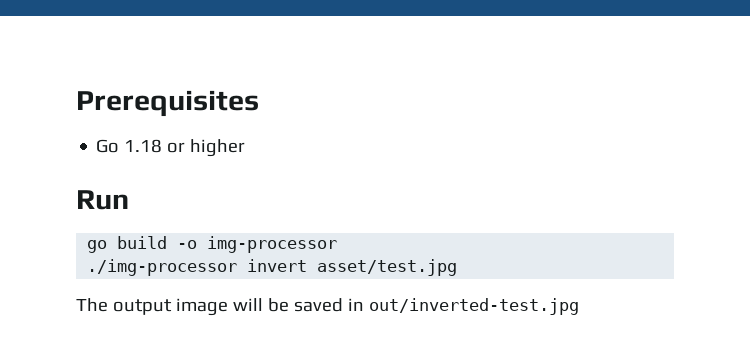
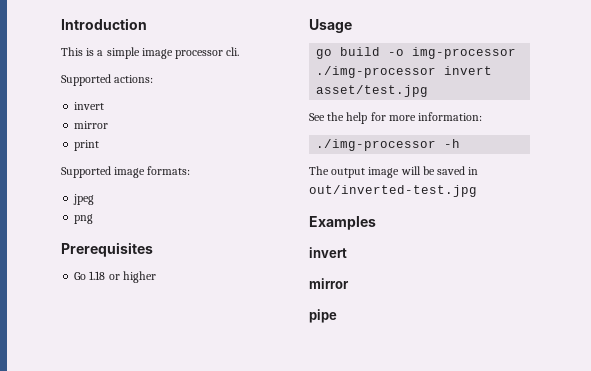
(76, 103) none -> [61,18,147,30] [61,47,240,59] [61,74,154,86] [74,102,105,110] [74,121,109,129] [74,140,100,151] [61,166,191,178] [73,194,95,205] [74,214,94,224] Introduction // This is a simple image processor cli. // Supported actions: // invert // mirror // print // Supported image formats: // jpeg // png //
[76,190,129,210] Run -> [309,19,352,33] Usage
(458, 267) none -> [309,112,483,124] [316,139,461,151] // See the help for more information: // ./img-processor -h
(579, 306) none -> [309,216,376,230] [309,247,347,258] [309,278,349,289] [309,309,337,323] // Examples // invert // mirror // pipe

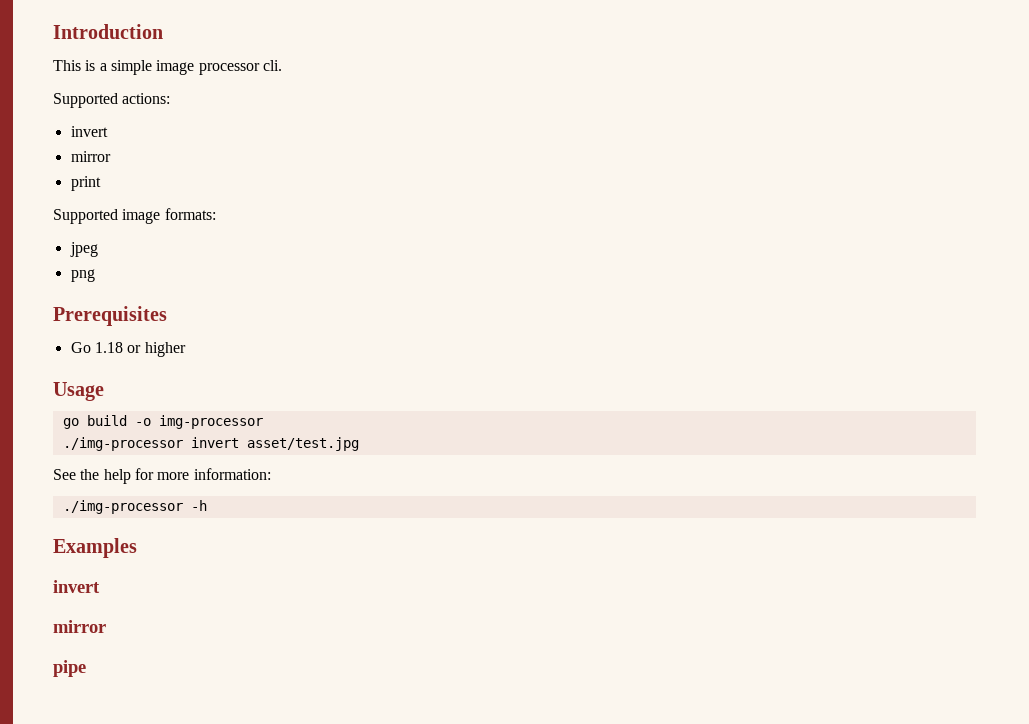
[309,166,479,178] [309,185,477,197] // The output image will be saved in out/inverted-test.jpg -> (207, 505) none

